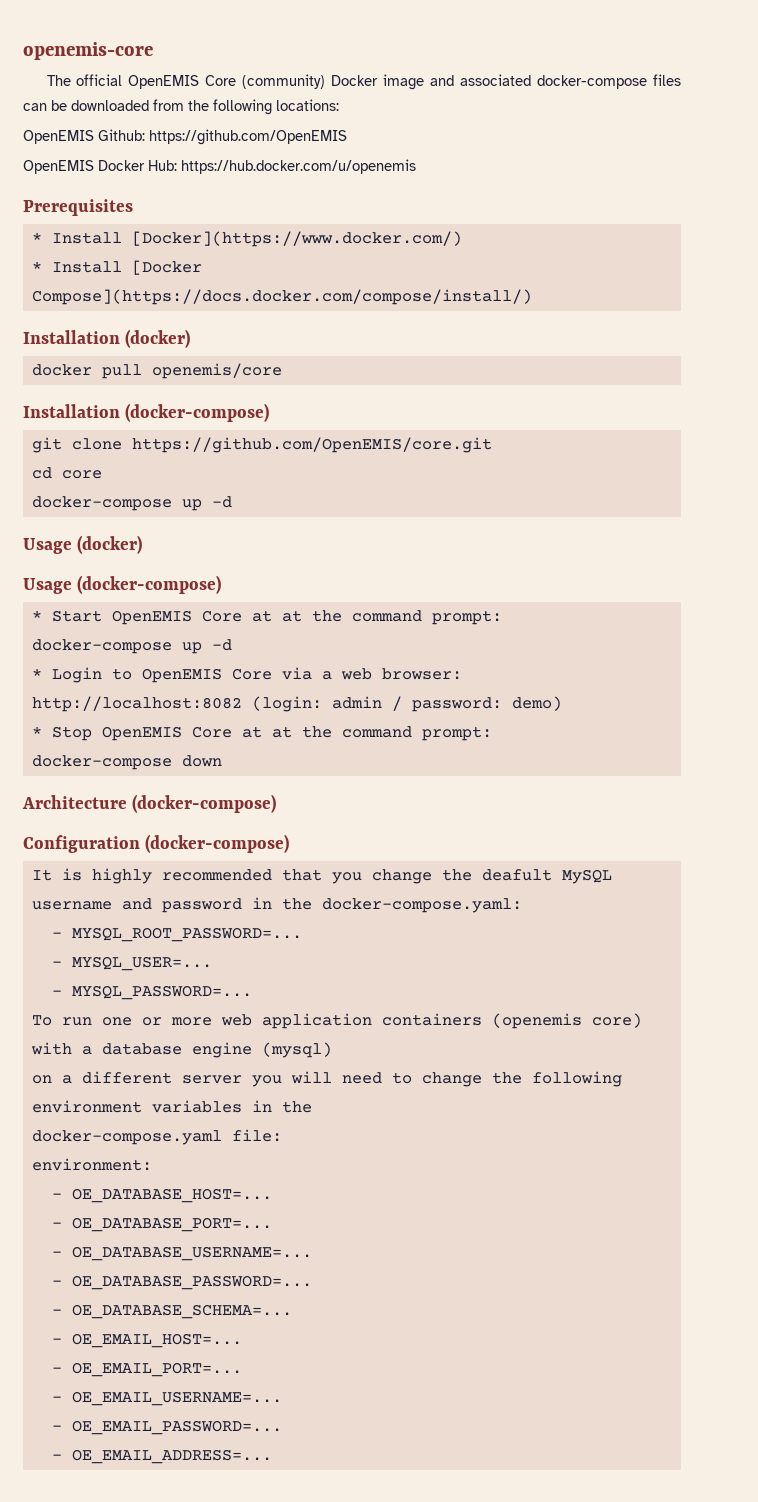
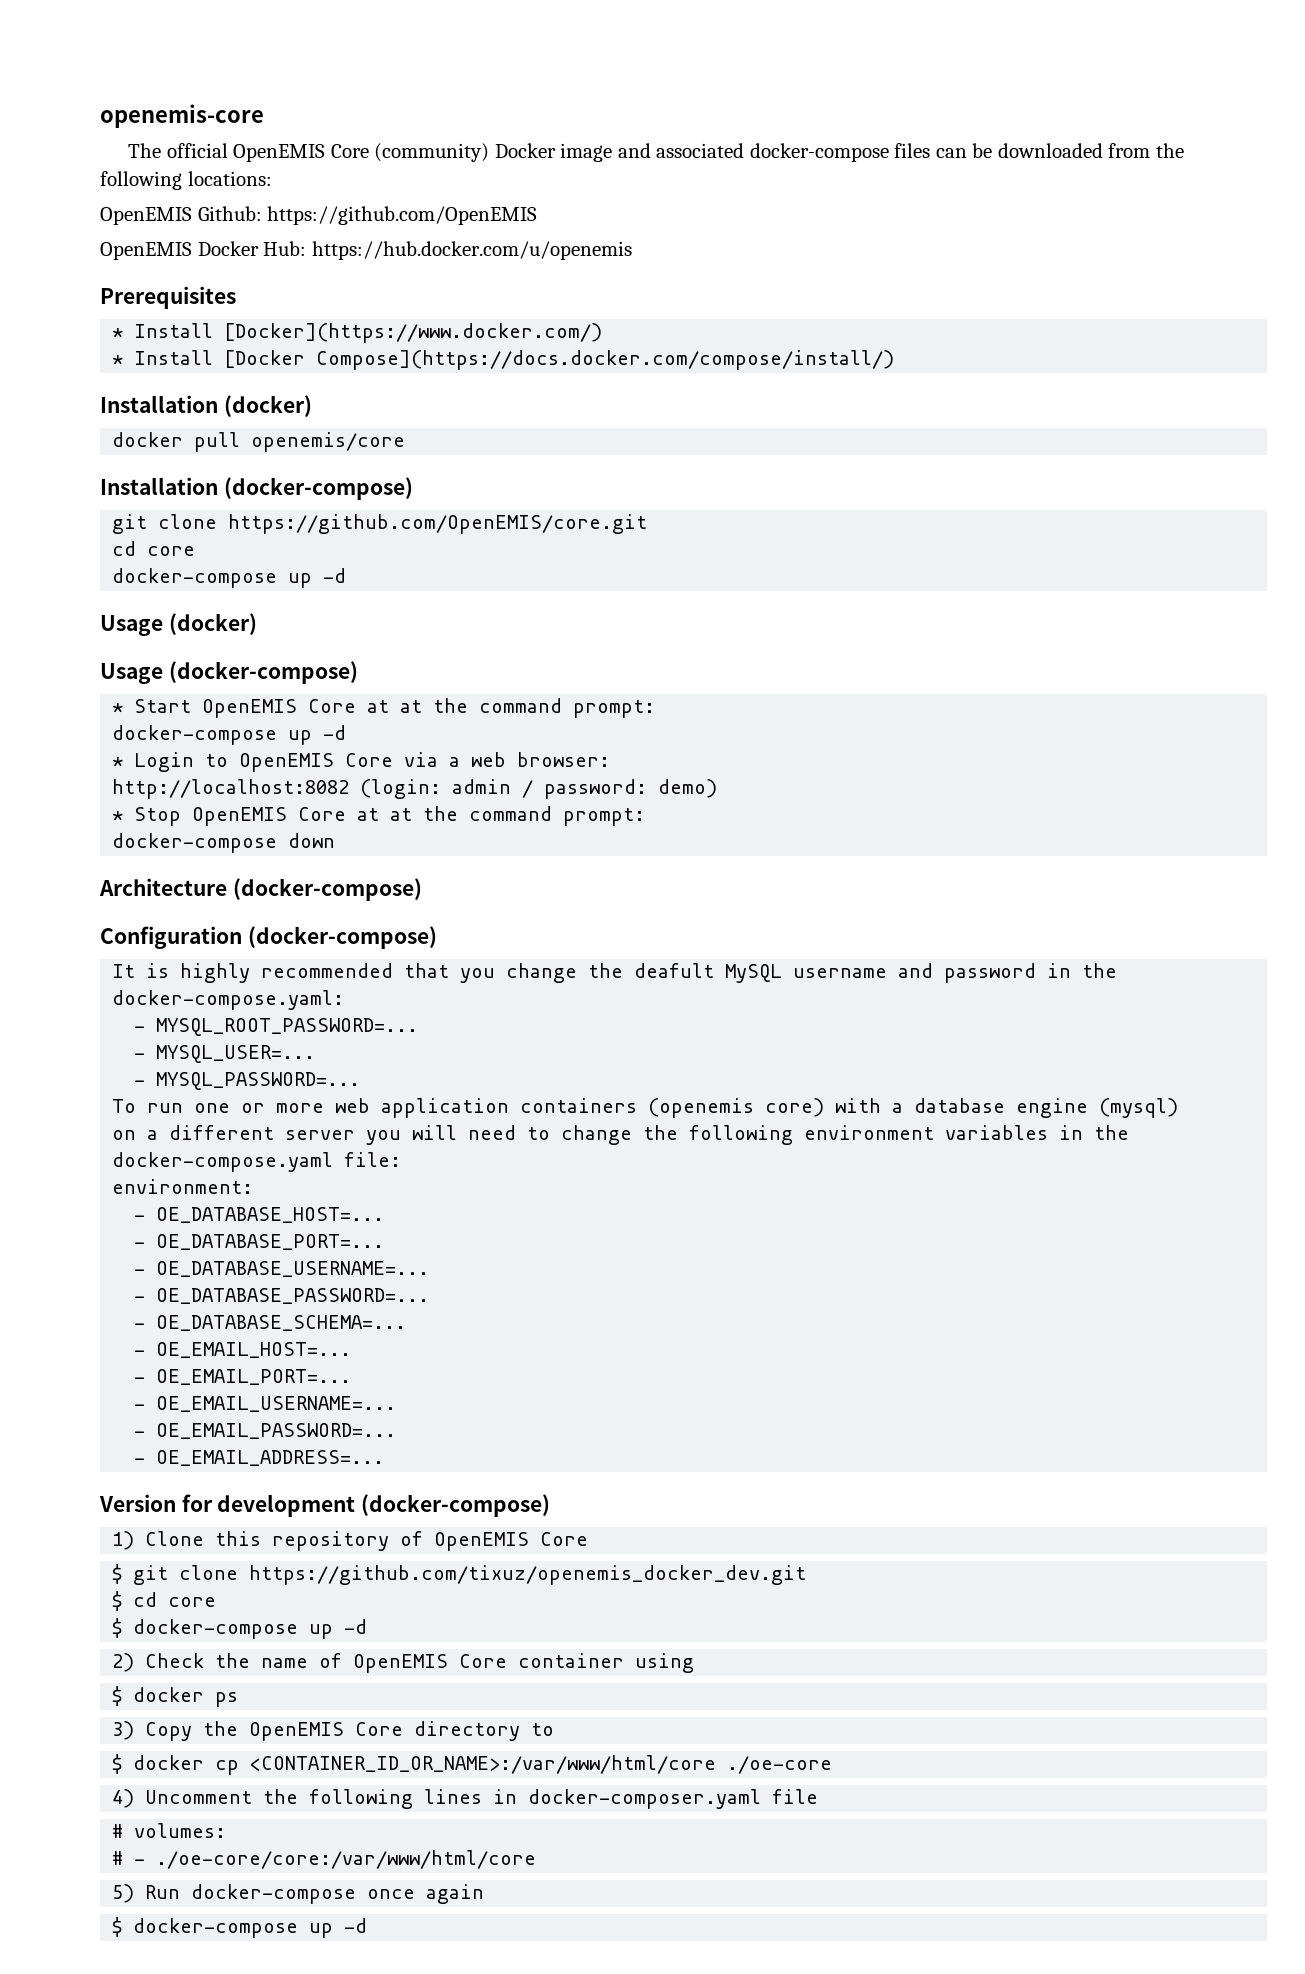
(272, 1456) none -> [99,1494,551,1517] [112,1531,589,1551] [112,1564,807,1585] [112,1591,217,1611] [112,1618,368,1639] [112,1653,695,1673] [112,1686,239,1707] [112,1721,555,1741] [112,1754,833,1775] [112,1789,819,1809] [112,1823,227,1838] [112,1850,537,1869] [112,1884,485,1904] [112,1917,368,1938] // Version for development (docker-compose) // 1) Clone this repository of OpenEMIS Core // $ git clone https://github.com/tixuz/openemis_docker_dev.git // $ cd core // $ docker-compose up -d // 2) Check the name of OpenEMIS Core container using // $ docker ps // 3) Copy the OpenEMIS Core directory to // $ docker cp <CONTAINER_ID_OR_NAME>:/var/www/html/core ./oe-core // 4) Uncomment the following lines in docker-composer.yaml file // # volumes: // # - ./oe-core/core:/var/www/html/core // 5) Run docker-compose once again // $ docker-compose up -d

